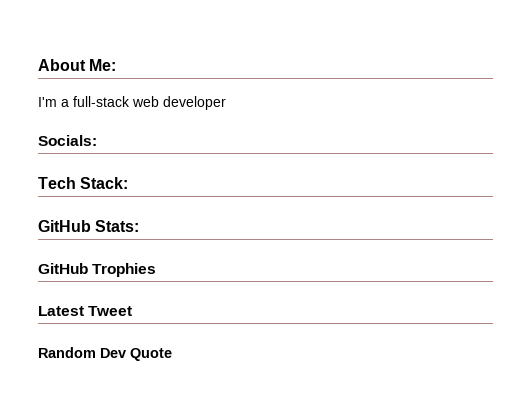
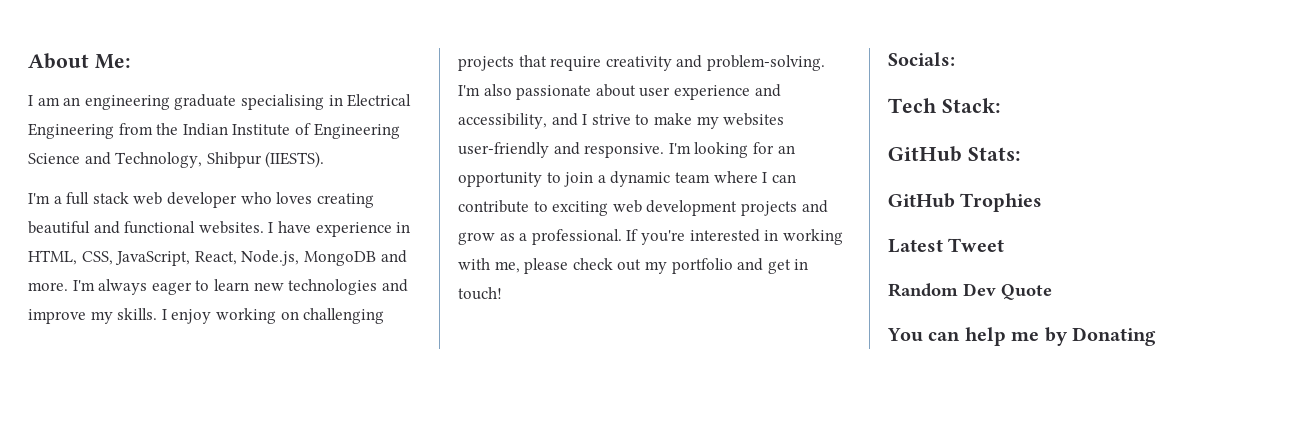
(117, 65) none -> [28,94,412,110] [28,123,400,139] [28,151,325,168] // I am an engineering graduate specialising in Electrical Engineering from the Indian Institute of Engineering Science and Technology, Shibpur (IIESTS).
[73,96,130,107] full-stack -> [66,192,129,205] full stack
(226, 103) none -> [240,192,374,208] [28,221,411,237] [28,250,407,266] [28,279,408,295] [28,308,385,324] [458,55,825,71] [458,84,781,100] [458,113,785,129] [458,142,795,158] [458,171,796,187] [458,200,828,216] [458,229,843,245] [458,258,809,274] [458,287,502,300] who loves creating beautiful and functional websites. I have experience in HTML, CSS, JavaScript, React, Node.js, MongoDB and more. I'm always eager to learn new technologies and improve my skills. I enjoy working on challenging projects that require creativity and problem-solving. I'm also passionate about user experience and accessibility, and I strive to make my websites user-friendly and responsive. I'm looking for an opportunity to join a dynamic team where I can contribute to exciting web development projects and grow as a professional. If you're interested in working with me, please check out my portfolio and get in touch!
(172, 354) none -> [887,327,1156,346] // You can help me by Donating

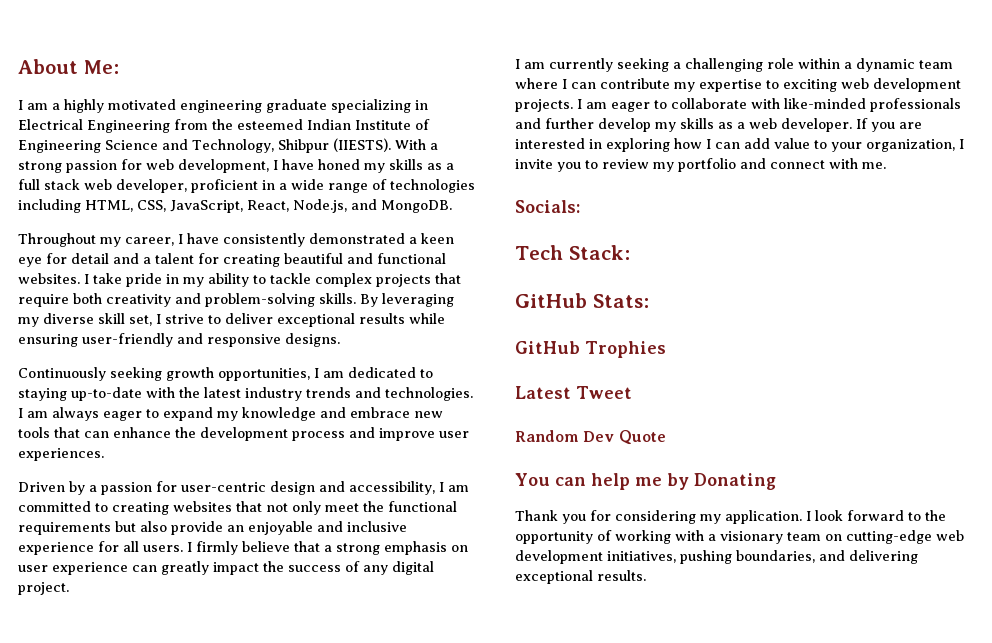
[63,97,81,106] an -> [52,99,176,113] a highly motivated
[240,94,324,110] specialising -> [331,99,411,113] specializing
(179, 129) none -> [237,119,303,130] esteemed
[28,192,313,208] // I'm a full stack web developer who loves -> [394,139,438,150] [18,159,454,173] [18,179,475,193] [18,199,452,213] [18,233,454,247] [18,253,219,267] With a strong passion for web development, I have honed my skills as a full stack web developer, proficient in a wide range of technologies including HTML, CSS, JavaScript, React, Node.js, and MongoDB. // Throughout my career, I have consistently demonstrated a keen eye for detail and a talent for
[277,221,411,237] [28,250,407,266] [28,279,408,295] [28,308,385,324] [458,55,825,71] [458,84,781,100] [458,113,785,129] [458,142,795,158] [458,172,594,187] have experience in HTML, CSS, JavaScript, React, Node.js, MongoDB and more. I'm always eager to learn new technologies and improve my skills. I enjoy working on challenging projects that require creativity and problem-solving. I'm also passionate about user experience and accessibility, and I strive to make my websites user-friendly and responsive. I'm looking for an opportunity to join -> [93,273,461,287] [18,293,454,307] [18,313,445,327] [18,333,340,347] [18,367,433,381] [18,387,473,401] [18,407,443,421] [18,427,469,441] [18,448,104,461] [18,481,469,495] [18,501,457,515] [18,521,407,535] [18,541,468,555] [18,561,434,575] [18,582,69,595] [515,58,840,72] take pride in my ability to tackle complex projects that require both creativity and problem-solving skills. By leveraging my diverse skill set, I strive to deliver exceptional results while ensuring user-friendly and responsive designs. // Continuously seeking growth opportunities, I am dedicated to staying up-to-date with the latest industry trends and technologies. I am always eager to expand my knowledge and embrace new tools that can enhance the development process and improve user experiences. // Driven by a passion for user-centric design and accessibility, I am committed to creating websites that not only meet the functional requirements but also provide an enjoyable and inclusive experience for all users. I firmly believe that a strong emphasis on user experience can greatly impact the success of any digital project. // I am currently seeking a challenging role within
(529, 206) none -> [674,79,762,92] my expertise
[740,200,828,216] [458,229,843,245] [458,258,809,274] [458,287,502,300] projects and grow as a professional. If you're interested in working with me, please check out my portfolio and get in touch! -> [515,98,961,112] [515,118,922,132] [515,138,964,152] [515,158,886,172] projects. I am eager to collaborate with like-minded professionals and further develop my skills as a web developer. If you are interested in exploring how I can add value to your organization, I invite you to review my portfolio and connect with me.
(1156, 336) none -> [515,510,946,524] [515,530,964,544] [515,550,918,564] [515,570,646,584] // Thank you for considering my application. I look forward to the opportunity of working with a visionary team on cutting-edge web development initiatives, pushing boundaries, and delivering exceptional results.

